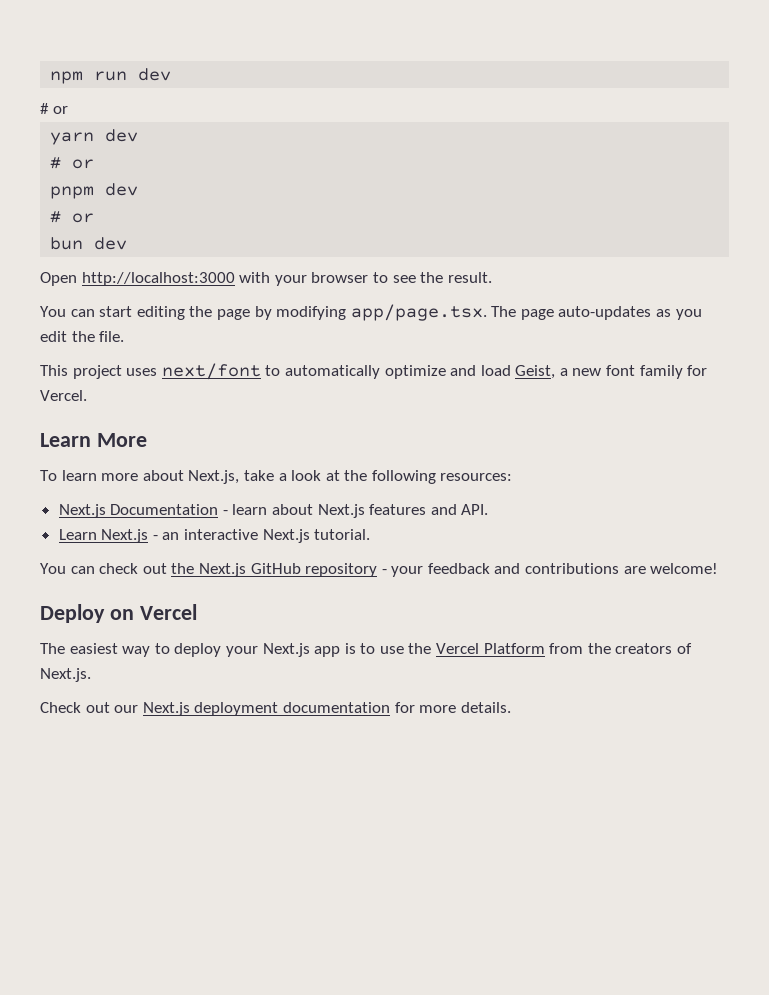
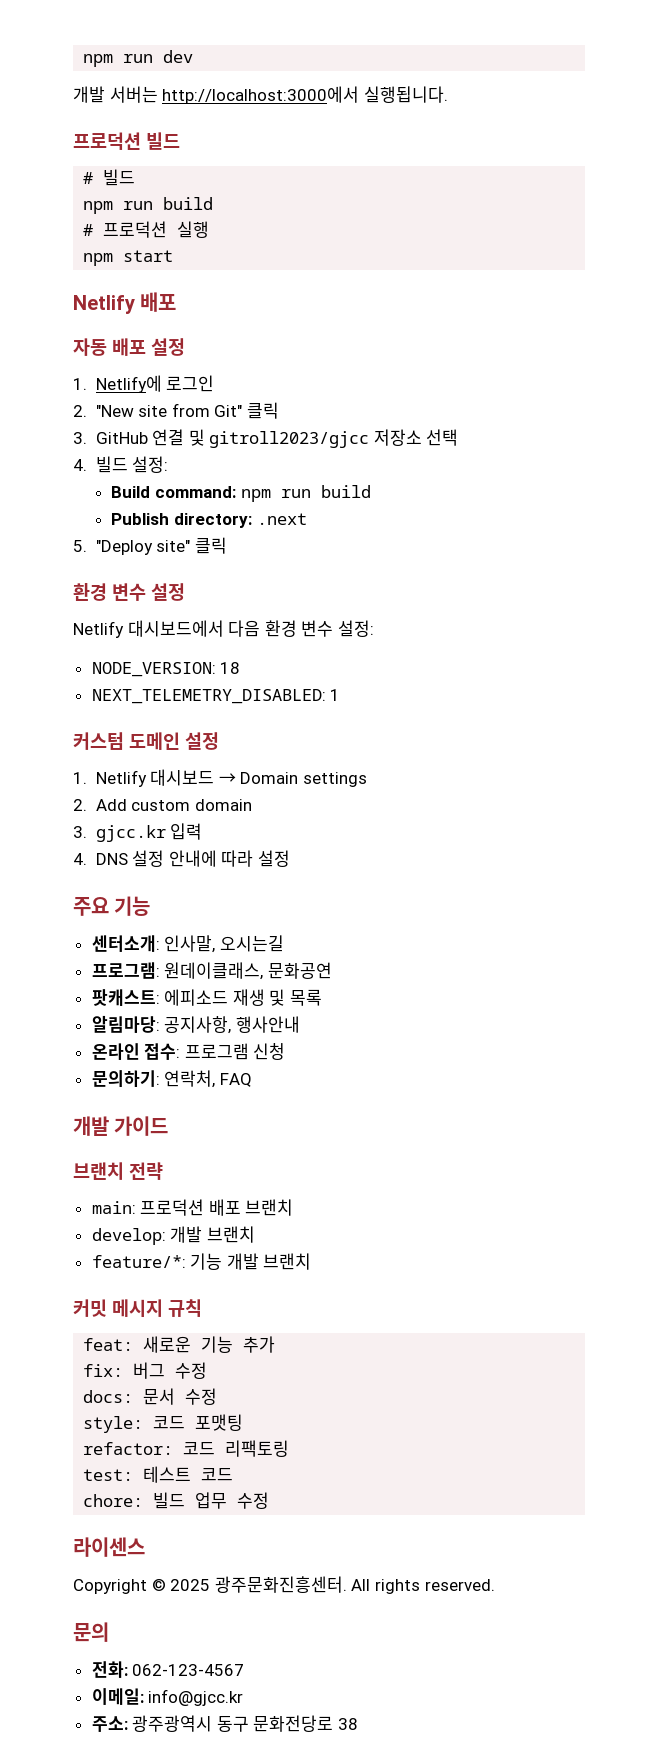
[40,103,68,114] [50,129,139,145] [50,157,95,169] [50,183,139,199] [50,211,95,223] [50,237,128,250] [40,272,492,286] [40,304,702,321] [40,331,125,342] [40,363,708,380] [40,390,87,401] [40,433,147,447] [40,470,513,484] [58,504,489,518] [58,529,371,543] [40,563,719,577] [40,604,197,623] [40,643,693,657] [40,668,91,682] [40,702,511,716] # or // yarn dev // # or // pnpm dev // # or // bun dev // Open http://localhost:3000 with your browser to see the result. // You can start editing the page by modifying app/page.tsx. The page auto-updates as you edit the file. // This project uses next/font to automatically optimize and load Geist, a new font family for Vercel. // Learn More // To learn more about Next.js, take a look at the following resources: // Next.js Documentation - learn about Next.js features and API. // Learn Next.js - an interactive Next.js tutorial. // You can check out the Next.js GitHub repository - your feedback and contributions are welcome! // Deploy on Vercel // The easiest way to deploy your Next.js app is to use the Vercel Platform from the creators of Next.js. // Check out our Next.js deployment documentation for more details. -> [73,86,448,104] [73,132,180,150] [83,169,136,186] [83,197,214,214] [83,221,210,238] [83,250,174,266] [73,292,177,314] [73,338,185,356] [73,375,215,393] [73,402,279,419] [73,429,459,448] [73,456,169,473] [111,485,371,502] [111,513,307,528] [73,537,227,555] [73,583,185,601] [73,620,374,638] [91,662,241,677] [91,689,341,704] [73,732,219,750] [73,769,367,787] [73,799,252,811] [73,823,203,842] [73,850,290,867] [73,896,151,916] [91,935,284,953] [91,962,332,980] [91,989,323,1006] [91,1015,300,1034] [91,1043,286,1060] [91,1070,252,1088] [73,1116,169,1136] [73,1162,163,1180] [91,1199,294,1216] [91,1226,255,1245] [91,1253,312,1270] [73,1299,202,1317] [83,1336,276,1353] [83,1362,208,1379] [83,1388,218,1405] [83,1414,244,1433] [83,1440,290,1457] [83,1466,234,1483] [83,1492,270,1509] [73,1537,145,1557] [73,1576,495,1594] [73,1622,109,1642] [91,1661,245,1678] [91,1688,244,1706] [91,1715,359,1732] 개발 서버는 http://localhost:3000에서 실행됩니다. // 프로덕션 빌드 // # 빌드 // npm run build // # 프로덕션 실행 // npm start // Netlify 배포 // 자동 배포 설정 // 1. Netlify에 로그인 // 2. "New site from Git" 클릭 // 3. GitHub 연결 및 gitroll2023/gjcc 저장소 선택 // 4. 빌드 설정: // Build command: npm run build // Publish directory: .next // 5. "Deploy site" 클릭 // 환경 변수 설정 // Netlify 대시보드에서 다음 환경 변수 설정: // NODE_VERSION: 18 // NEXT_TELEMETRY_DISABLED: 1 // 커스텀 도메인 설정 // 1. Netlify 대시보드 → Domain settings // 2. Add custom domain // 3. gjcc.kr 입력 // 4. DNS 설정 안내에 따라 설정 // 주요 기능 // 센터소개: 인사말, 오시는길 // 프로그램: 원데이클래스, 문화공연 // 팟캐스트: 에피소드 재생 및 목록 // 알림마당: 공지사항, 행사안내 // 온라인 접수: 프로그램 신청 // 문의하기: 연락처, FAQ // 개발 가이드 // 브랜치 전략 // main: 프로덕션 배포 브랜치 // develop: 개발 브랜치 // feature/*: 기능 개발 브랜치 // 커밋 메시지 규칙 // feat: 새로운 기능 추가 // fix: 버그 수정 // docs: 문서 수정 // style: 코드 포맷팅 // refactor: 코드 리팩토링 // test: 테스트 코드 // chore: 빌드 업무 수정 // 라이센스 // Copyright © 2025 광주문화진흥센터. All rights reserved. // 문의 // 전화: 062-123-4567 // 이메일: info@gjcc.kr // 주소: 광주광역시 동구 문화전당로 38

